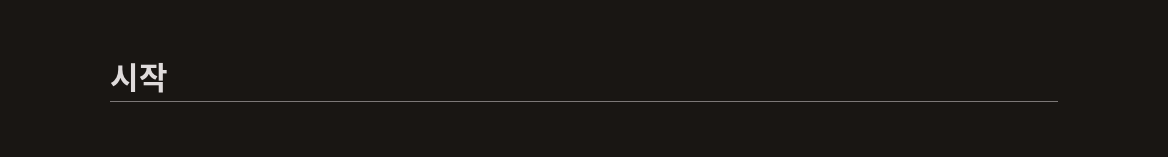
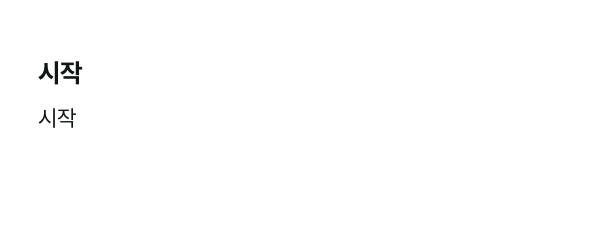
[110,62,168,93] 시작 -> [38,61,83,85] [38,108,76,128] 시작 // 시작

